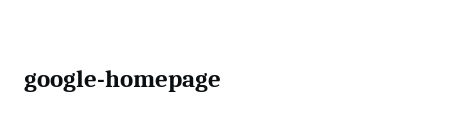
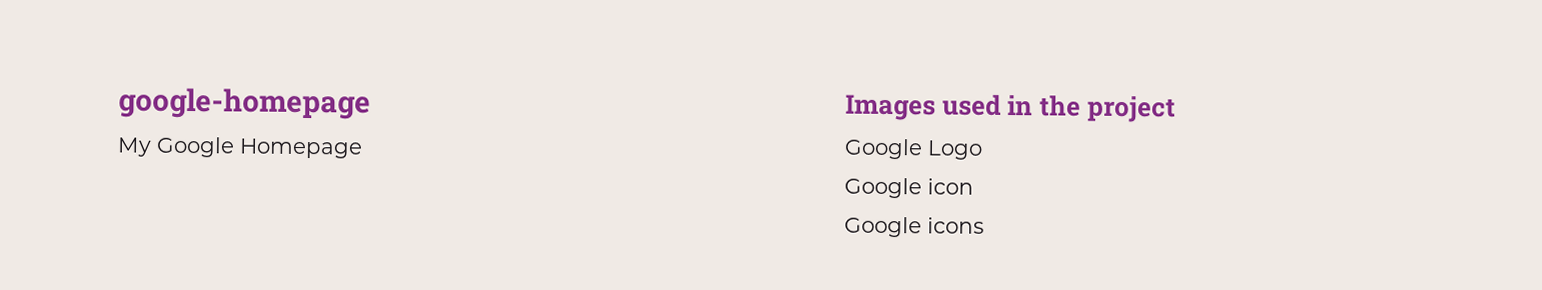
(221, 81) none -> [117,136,363,159] [845,94,1177,123] [844,138,983,160] [844,177,974,199] [844,216,985,238] // My Google Homepage // Images used in the project // Google Logo // Google icon // Google icons

